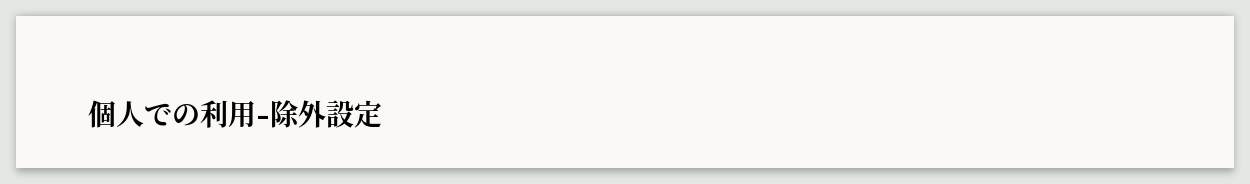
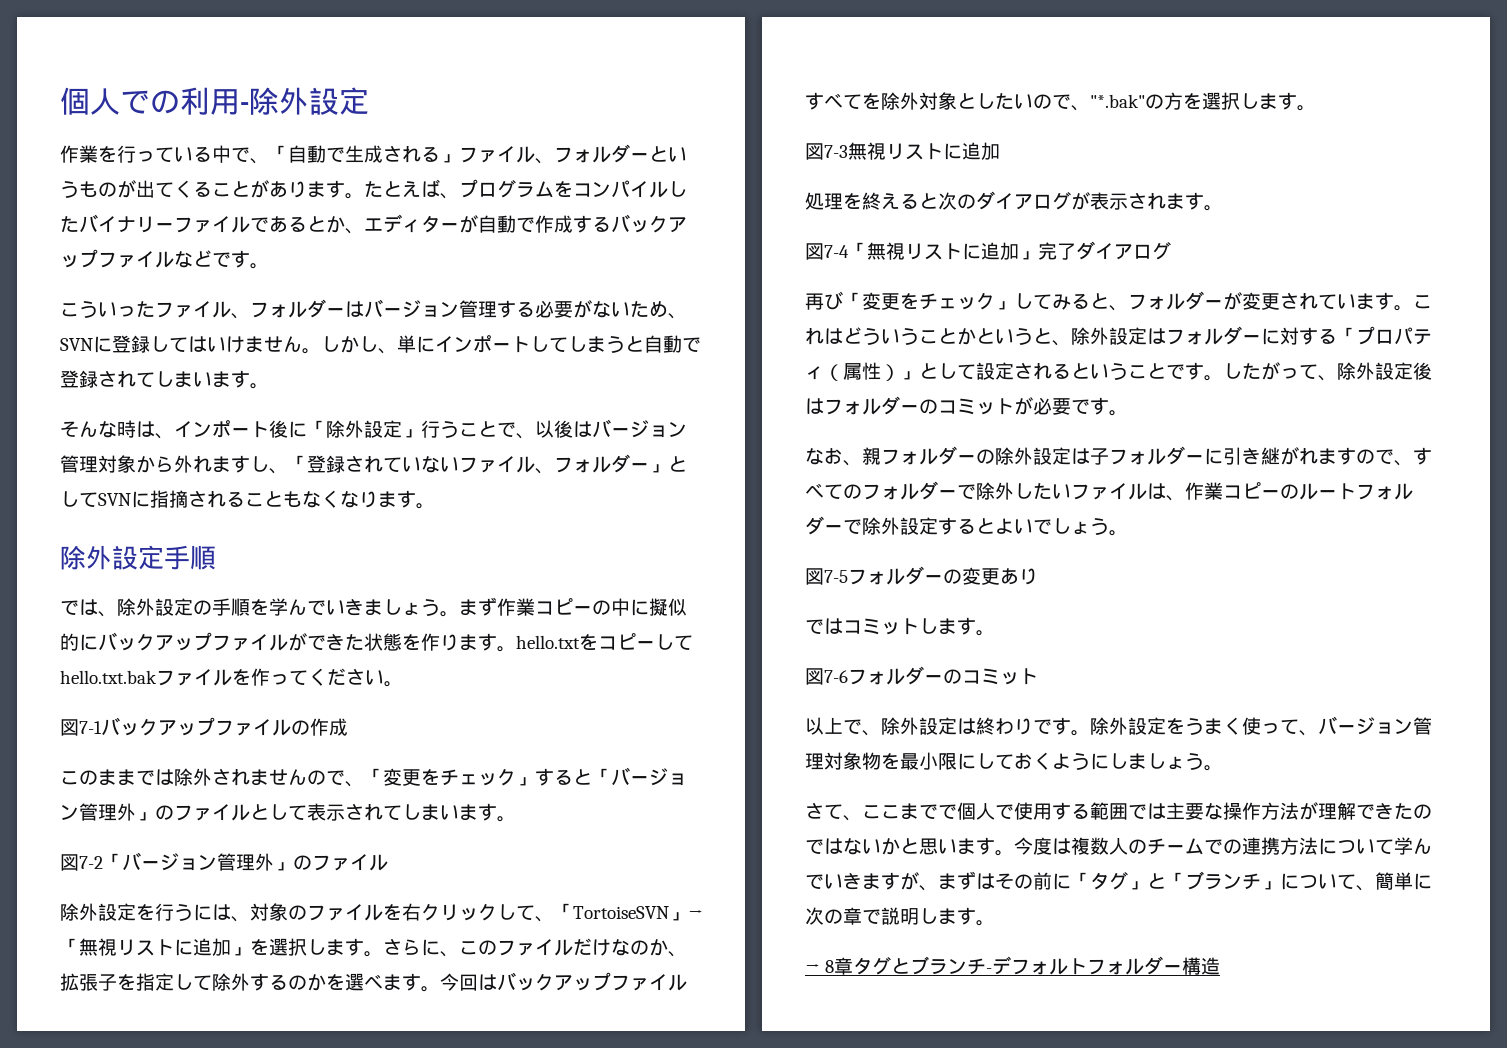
(382, 114) none -> [60,144,687,164] [60,179,687,199] [60,214,687,234] [60,249,269,269] [60,299,687,319] [60,335,701,354] [60,370,269,389] [60,419,687,439] [60,454,687,474] [60,490,435,509] [60,545,216,570] [60,597,687,617] [60,632,693,652] [60,668,403,687] [60,717,348,736] [60,767,687,787] [60,803,516,822] [60,852,388,871] [60,903,703,922] [60,938,687,957] [60,972,687,992] [805,92,1316,111] [805,142,1000,160] [805,191,1223,211] [805,241,1171,260] [805,291,1432,311] [805,326,1432,346] [805,362,1432,381] [805,396,1128,416] [805,446,1432,466] [805,481,1413,501] [805,516,1128,536] [805,566,1038,585] [805,617,995,636] [805,666,1038,685] [805,716,1432,736] [805,752,1223,771] [805,802,1432,821] [805,837,1432,856] [805,871,1432,891] [805,907,995,926] [805,956,1221,975] // 作業を行っている中で、「自動で生成される」ファイル、フォルダーというものが出てくることがあります。たとえば、プログラムをコンパイルしたバイナリーファイルであるとか、エディターが自動で作成するバックアップファイルなどです。 // こういったファイル、フォルダーはバージョン管理する必要がないため、SVNに登録してはいけません。しかし、単にインポートしてしまうと自動で登録されてしまいます。 // そんな時は、インポート後に「除外設定」行うことで、以後はバージョン管理対象から外れますし、「登録されていないファイル、フォルダー」としてSVNに指摘されることもなくなります。 // 除外設定手順 // では、除外設定の手順を学んでいきましょう。まず作業コピーの中に擬似的にバックアップファイルができた状態を作ります。hello.txtをコピーしてhello.txt.bakファイルを作ってください。 // 図7-1バックアップファイルの作成 // このままでは除外されませんので、「変更をチェック」すると「バージョン管理外」のファイルとして表示されてしまいます。 // 図7-2「バージョン管理外」のファイル // 除外設定を行うには、対象のファイルを右クリックして、「TortoiseSVN」→「無視リストに追加」を選択します。さらに、このファイルだけなのか、拡張子を指定して除外するのかを選べます。今回はバックアップファイルすべてを除外対象としたいので、"*.bak"の方を選択します。 // 図7-3無視リストに追加 // 処理を終えると次のダイアログが表示されます。 // 図7-4「無視リストに追加」完了ダイアログ // 再び「変更をチェック」してみると、フォルダーが変更されています。これはどういうことかというと、除外設定はフォルダーに対する「プロパティ（属性）」として設定されるということです。したがって、除外設定後はフォルダーのコミットが必要です。 // なお、親フォルダーの除外設定は子フォルダーに引き継がれますので、すべてのフォルダーで除外したいファイルは、作業コピーのルートフォルダーで除外設定するとよいでしょう。 // 図7-5フォルダーの変更あり // ではコミットします。 // 図7-6フォルダーのコミット // 以上で、除外設定は終わりです。除外設定をうまく使って、バージョン管理対象物を最小限にしておくようにしましょう。 // さて、ここまでで個人で使用する範囲では主要な操作方法が理解できたのではないかと思います。今度は複数人のチームでの連携方法について学んでいきますが、まずはその前に「タグ」と「ブランチ」について、簡単に次の章で説明します。 // → 8章タグとブランチ-デフォルトフォルダー構造

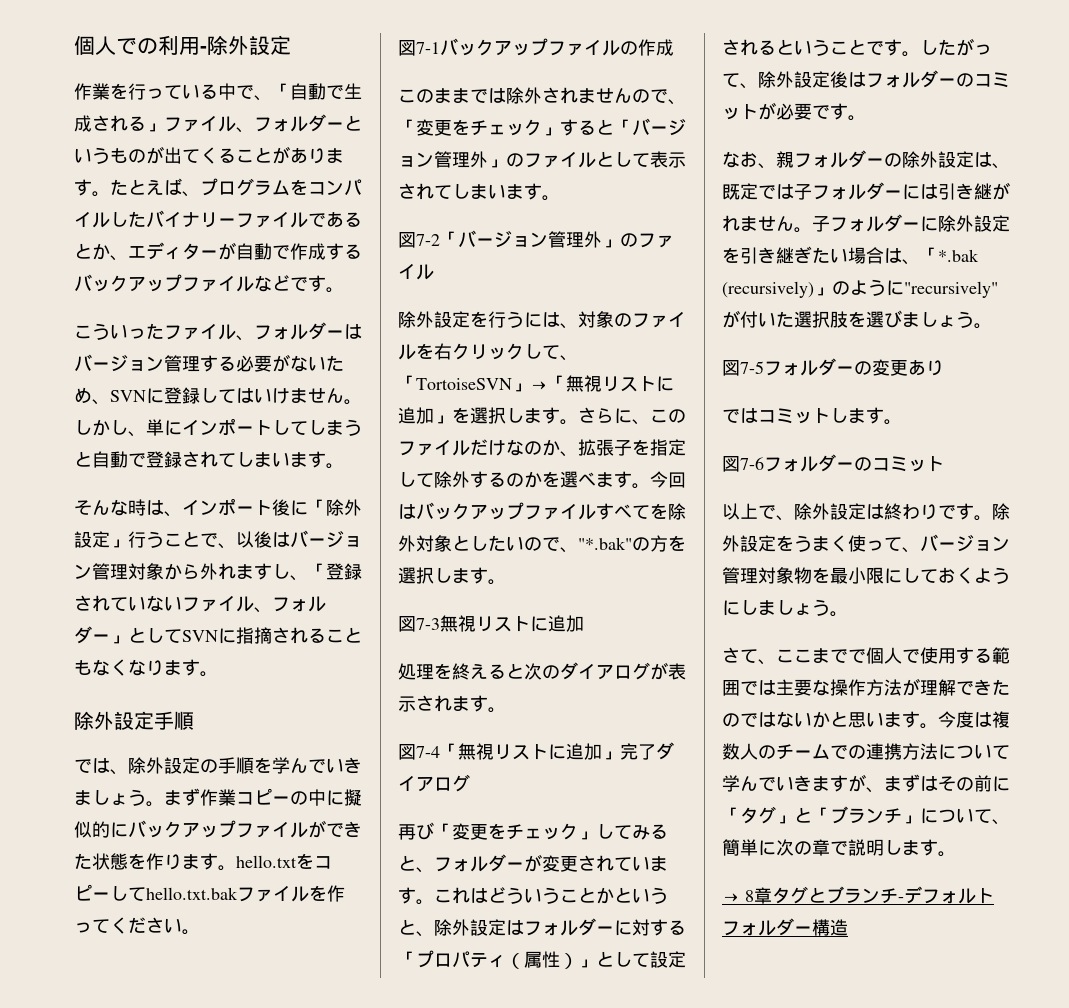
[1090,446,1223,465] 子フォルダーに -> [992,163,1010,169] [722,182,938,200] 、既定では子フォルダーには
[1337,447,1432,466] [805,481,1413,501] [805,516,1052,535] すので、すべてのフォルダーで除外したいファイルは、作業コピーのルートフォルダーで除外設定するとよいで -> [758,214,1010,233] [722,246,979,265] [722,279,998,298] [722,310,920,328] せん。子フォルダーに除外設定を引き継ぎたい場合は、「*.bak (recursively)」のように"recursively"が付いた選択肢を選びま

